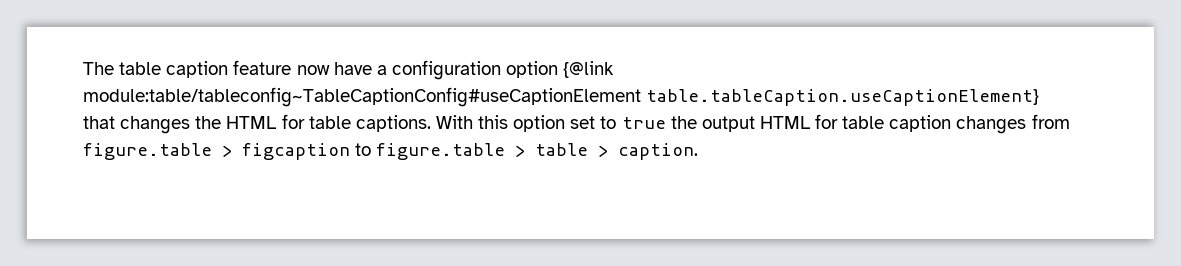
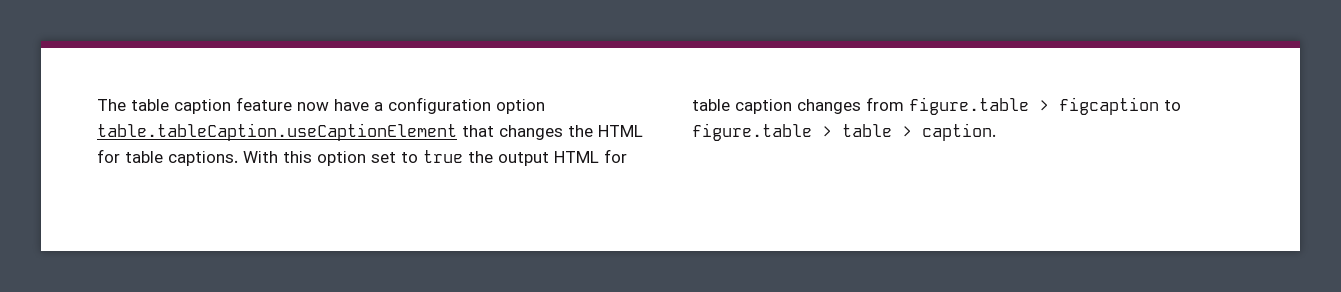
[563,61,615,78] [83,87,1040,107] {@link module:table/tableconfig~TableCaptionConfig#useCaptionElement table.tableCaption.useCaptionElement} -> [97,123,457,141] table.tableCaption.useCaptionElement

